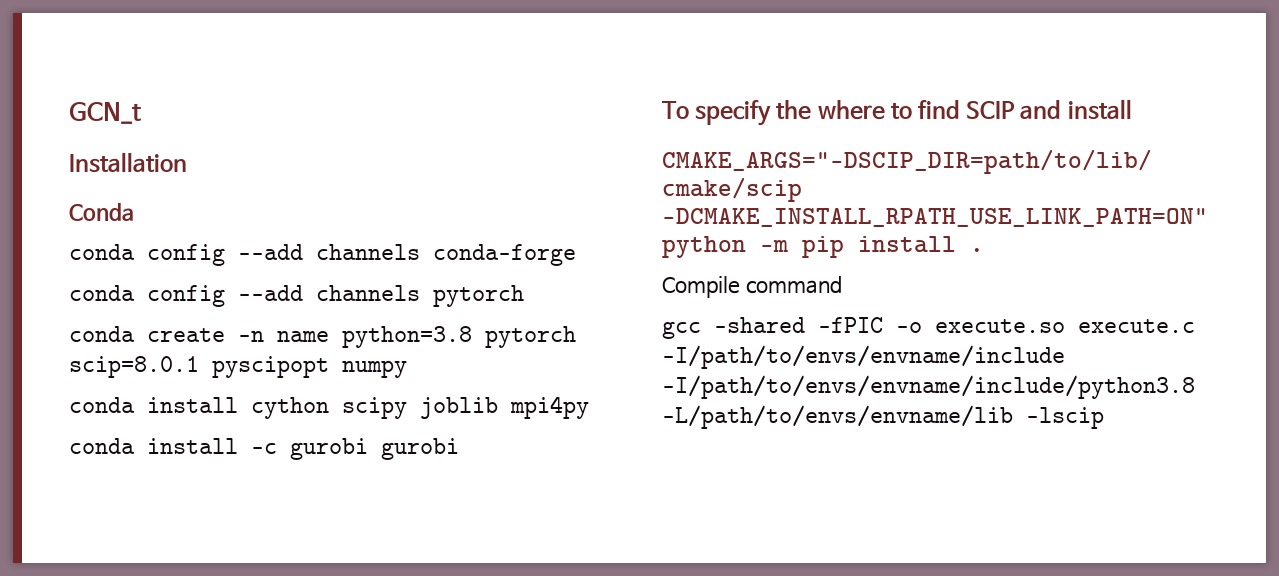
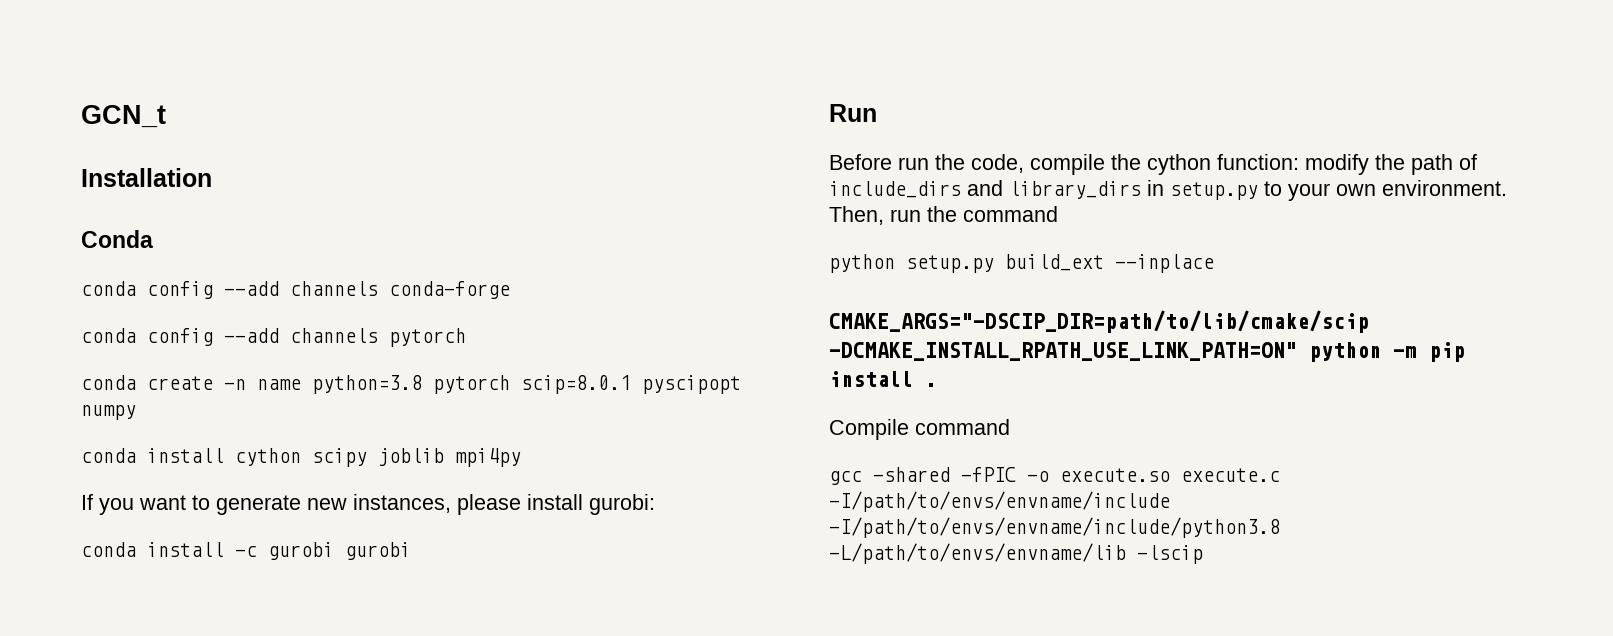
(589, 407) none -> [81,494,655,515] // If you want to generate new instances, please install gurobi:
[662,99,1132,126] To specify the where to find SCIP and install -> [829,104,877,122] [829,154,1477,175] [829,180,1507,201] [829,206,1058,225] [829,254,1214,273] Run // Before run the code, compile the cython function: modify the path of include_dirs and library_dirs in setup.py to your own environment. Then, run the command // python setup.py build_ext --inplace

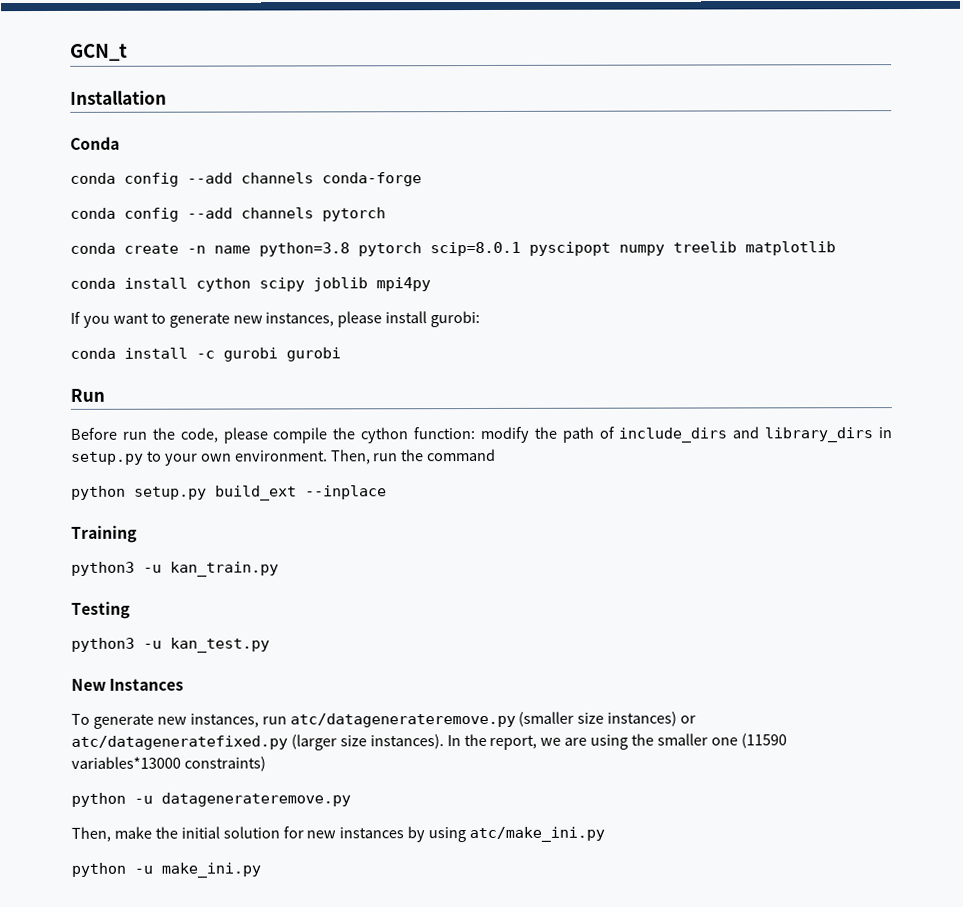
(136, 412) none -> [673,241,836,256] treelib matplotlib
(1024, 163) none -> [222,427,268,444] please
[829,310,1369,333] [829,342,1465,362] [829,371,937,387] [829,419,1010,440] [829,467,1280,485] [829,491,1170,512] [829,517,1280,538] [829,543,1203,564] CMAKE_ARGS="-DSCIP_DIR=path/to/lib/cmake/scip -DCMAKE_INSTALL_RPATH_USE_LINK_PATH=ON" python -m pip install . // Compile command // gcc -shared -fPIC -o execute.so execute.c -I/path/to/envs/envname/include -I/path/to/envs/envname/include/python3.8 -L/path/to/envs/envname/lib -lscip -> [71,525,137,543] [71,561,279,577] [71,601,130,619] [71,637,270,653] [71,678,185,691] [71,711,697,729] [71,733,787,751] [71,756,266,772] [71,792,351,807] [71,826,606,843] [71,862,261,878] Training // python3 -u kan_train.py // Testing // python3 -u kan_test.py // New Instances // To generate new instances, run atc/datagenerateremove.py (smaller size instances) or atc/datageneratefixed.py (larger size instances). In the report, we are using the smaller one (11590 variables*13000 constraints) // python -u datagenerateremove.py // Then, make the initial solution for new instances by using atc/make_ini.py // python -u make_ini.py

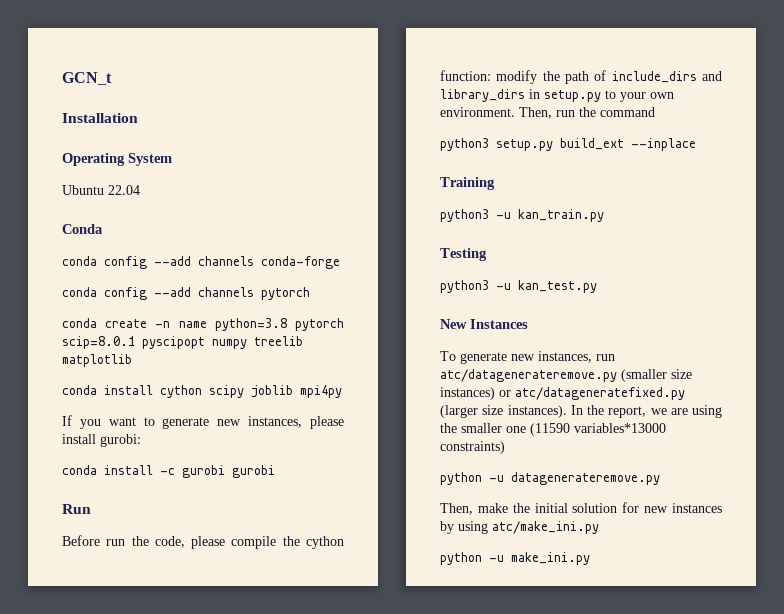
(167, 97) none -> [62,153,172,166] [62,185,140,195] // Operating System // Ubuntu 22.04
[71,485,126,500] python -> [440,138,489,151] python3

